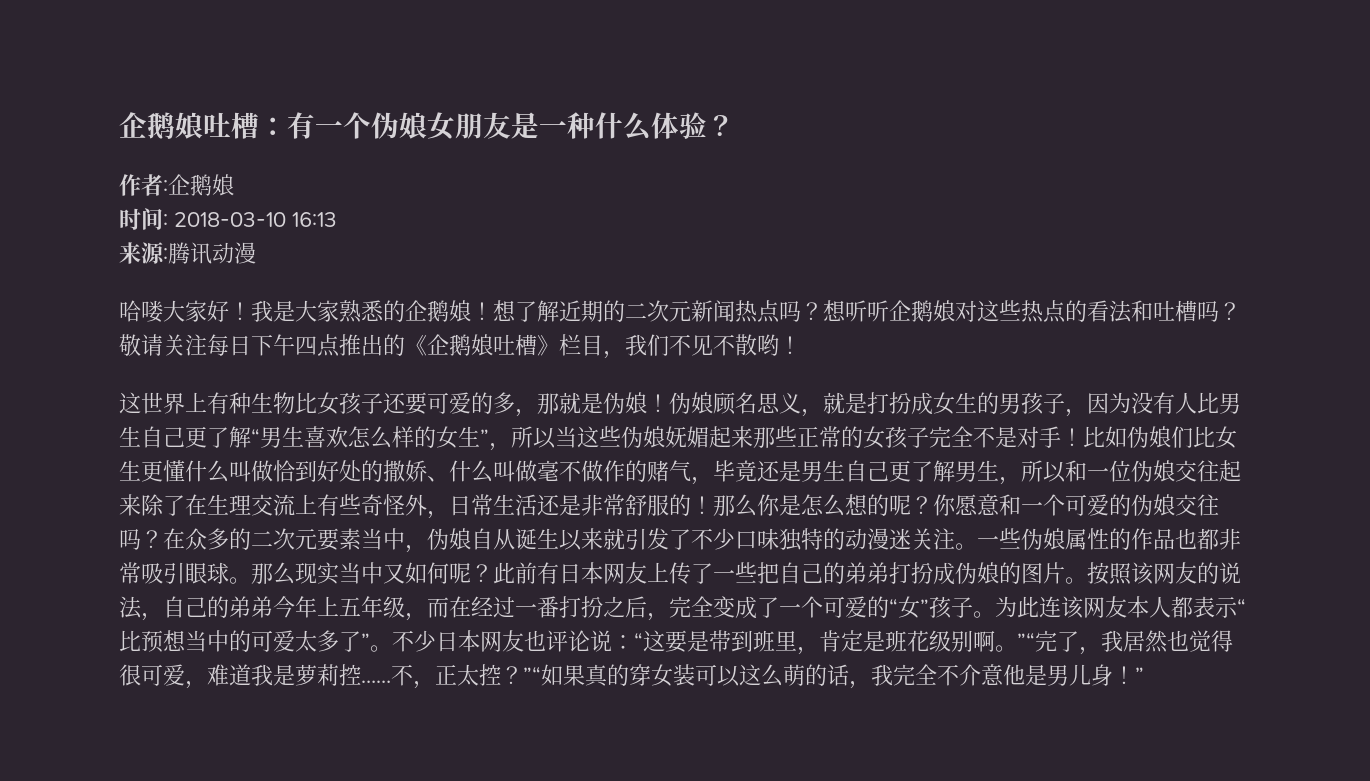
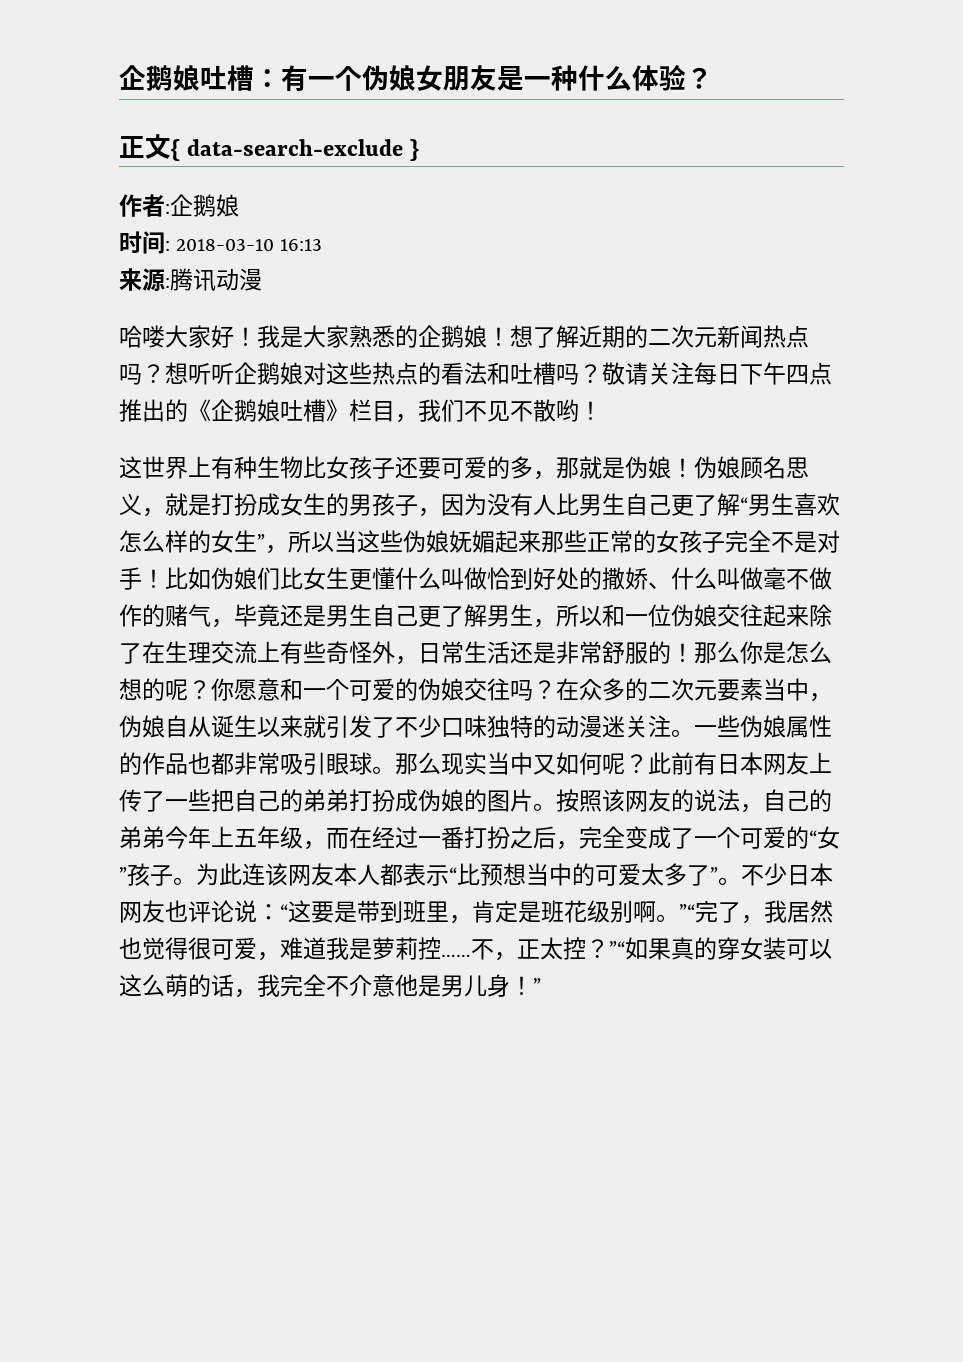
(735, 125) none -> [119,134,419,161] // 正文{ data-search-exclude }

